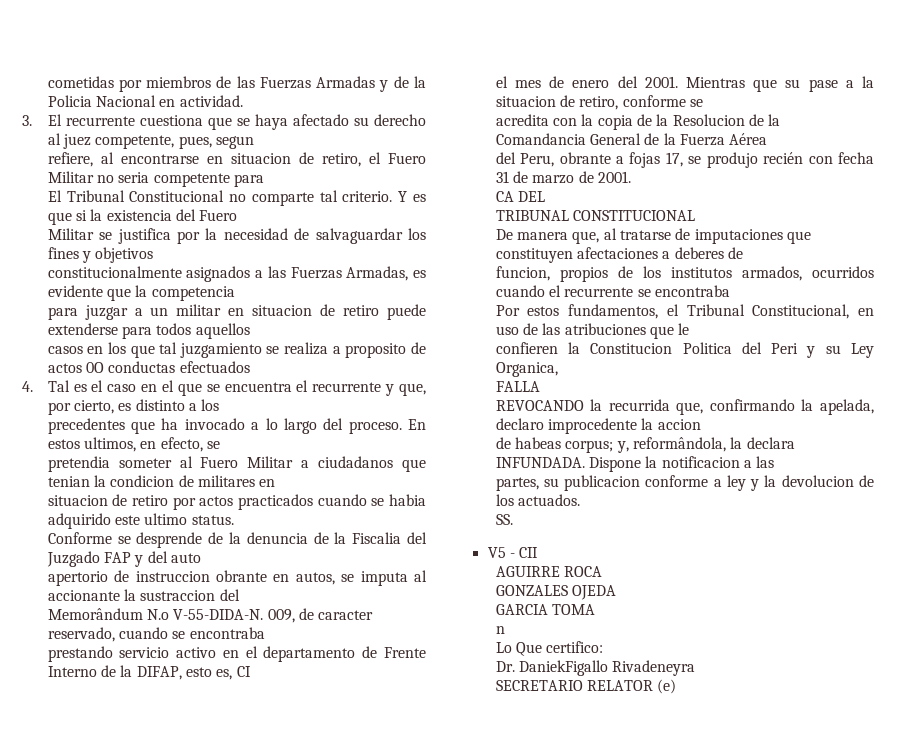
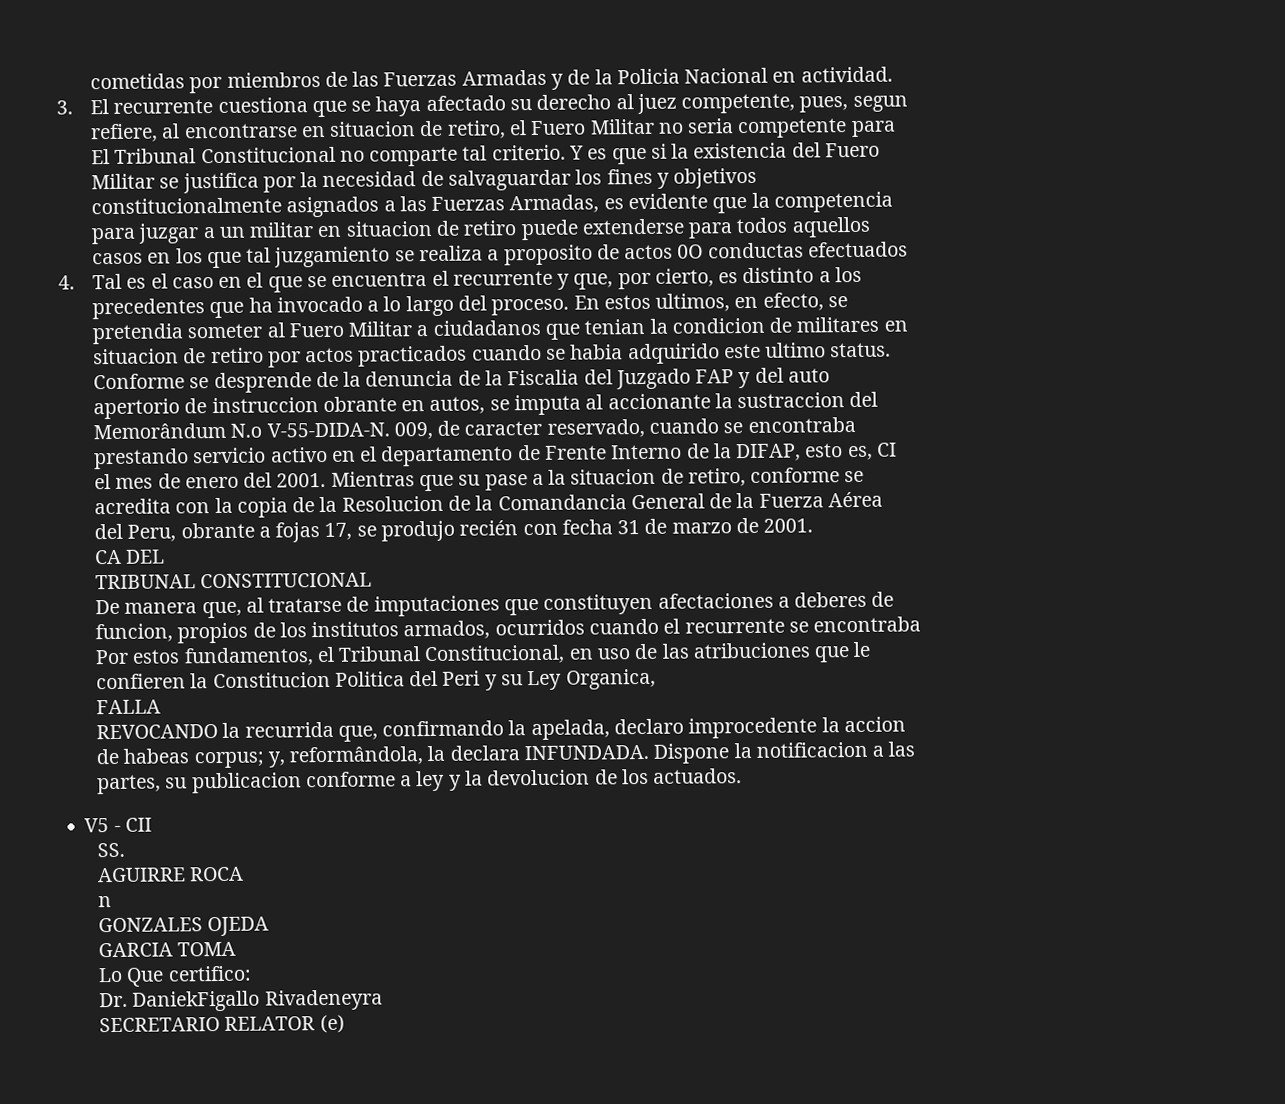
[495,514,513,525] // SS. -> (743, 776) none
(539, 552) none -> [97,842,126,858] // SS.
(603, 571) none -> [98,896,113,908] // n
[495,626,505,634] // n -> (237, 949) none

